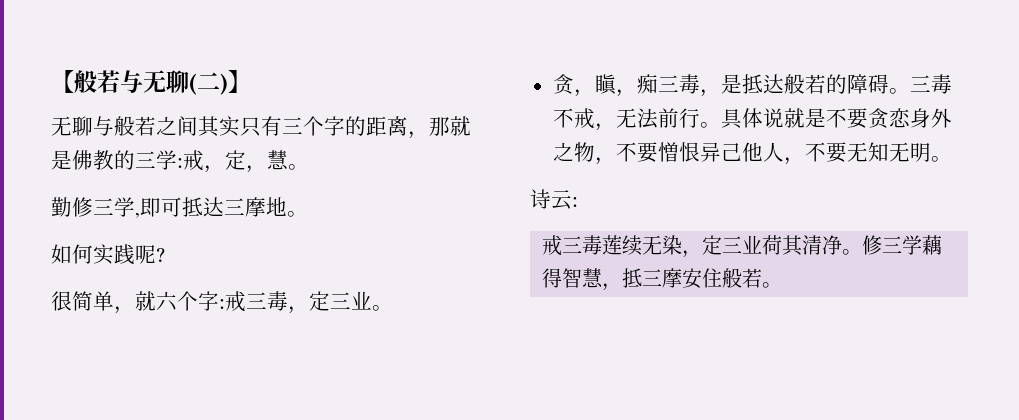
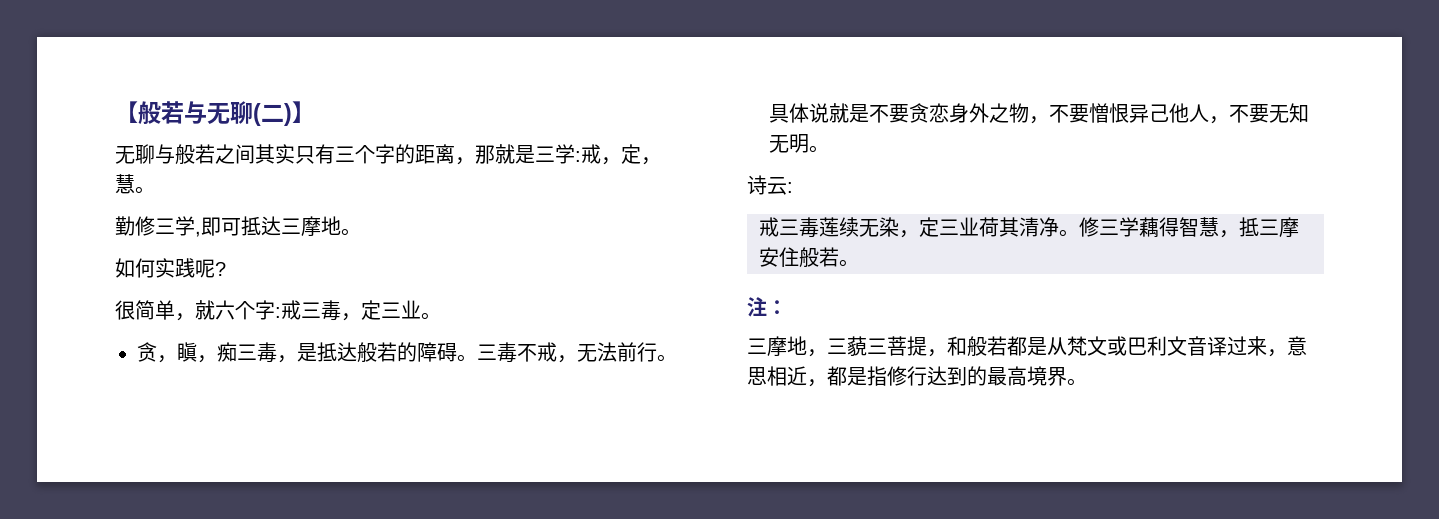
[72,150,135,170] 佛教的 -> (535, 154) none
(783, 285) none -> [747,297,787,317] [747,336,1307,357] [747,366,1087,387] // 注： // 三摩地，三藐三菩提，和般若都是从梵文或巴利文音译过来，意思相近，都是指修行达到的最高境界。

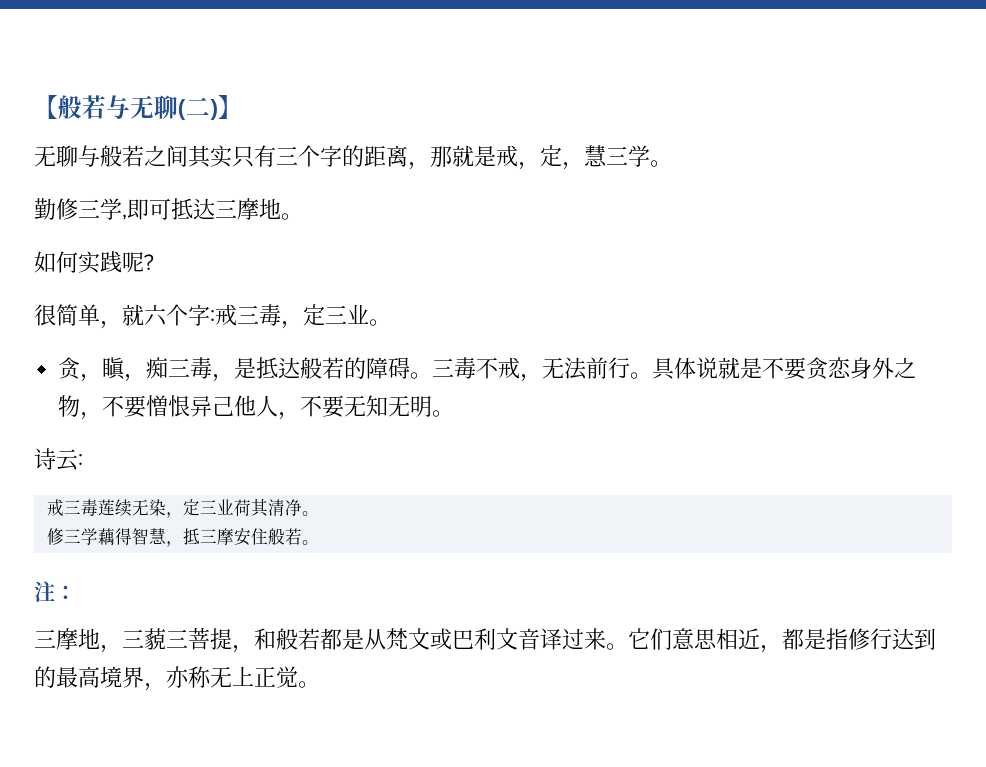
[535,144,581,164] 三学: -> (496, 156) none
(135, 184) none -> [606,145,650,167] 三学
(1079, 233) none -> (320, 513) //
[1267,349,1287,357] ， -> [606,628,672,650] 。它们
(1067, 376) none -> [144,666,298,691] ，亦称无上正觉

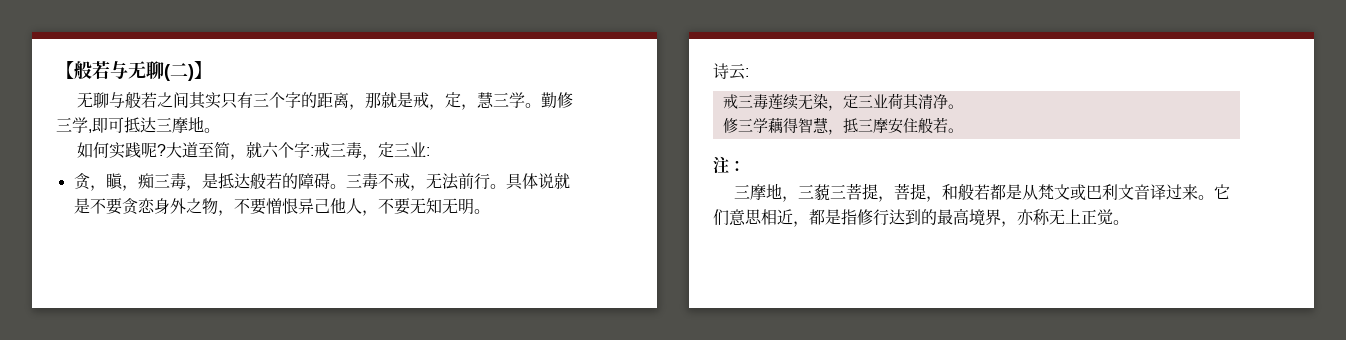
(672, 163) // -> (541, 105) none
[34,304,100,326] // 很简单 -> [165,142,230,158] 大道至简
[369,319,391,326] 。 -> [425,147,430,156] :
(254, 649) none -> [893,183,942,202] 菩提，

